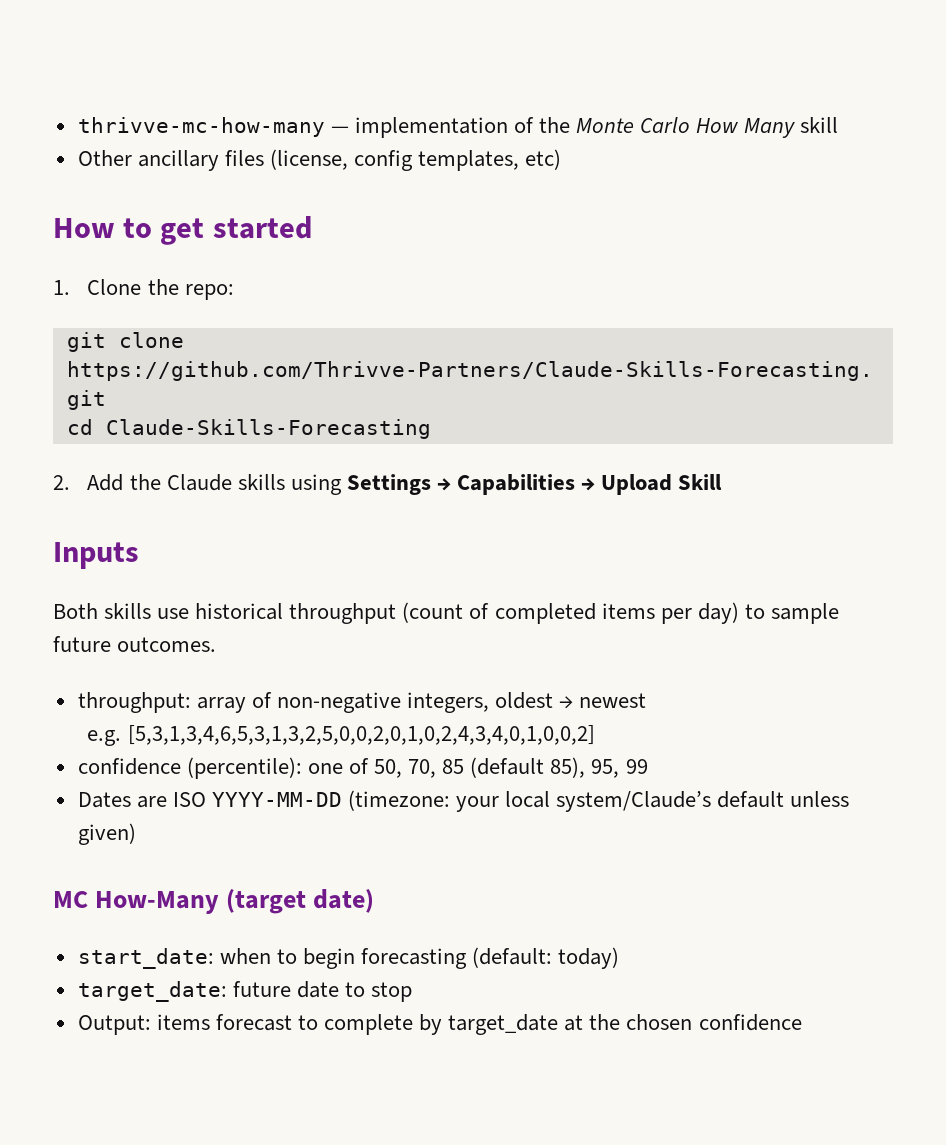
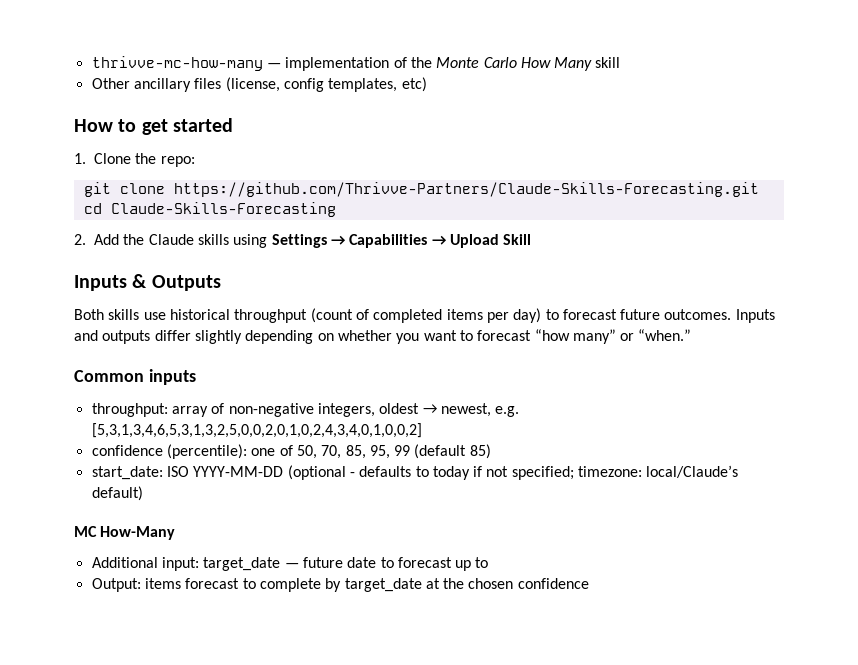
(139, 555) none -> [132,274,221,291] & Outputs
[770,603,839,624] sample -> [562,309,617,320] forecast
(217, 644) none -> [735,309,775,323] [74,329,692,344] [74,369,196,385] Inputs and outputs differ slightly depending on whether you want to forecast “how many” or “when.” // Common inputs
[579,693,647,708] newest // -> [440,403,491,417] newest,
[442,757,586,778] 85 (default 85), -> [345,445,366,459] 85,
[77,790,850,812] [77,823,136,845] [53,889,375,914] [77,947,620,969] [77,981,413,1002] // Dates are ISO YYYY-MM-DD (timezone: your local system/Claude’s default unless given) // MC How-Many (target date) // start_date: when to begin forecasting (default: today) // target_date: future date to stop -> [414,444,491,459] [91,465,739,480] [91,486,143,501] [74,526,176,540] [91,557,489,571] (default 85) // start_date: ISO YYYY-MM-DD (optional - defaults to today if not specified; timezone: local/Claude’s default) // MC How-Many // Additional input: target_date — future date to forecast up to

